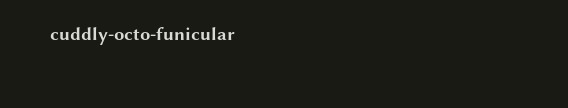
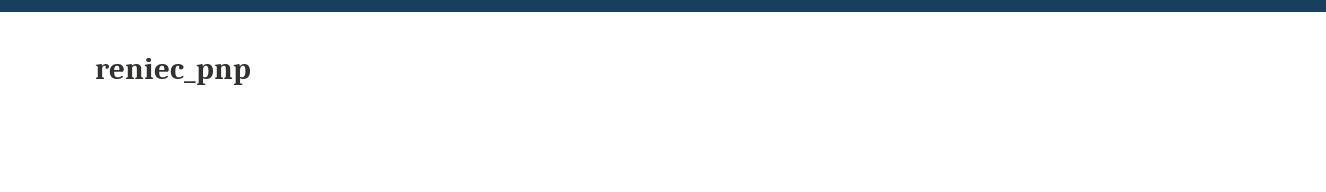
[50,27,235,45] cuddly-octo-funicular -> [95,58,251,85] reniec_pnp

